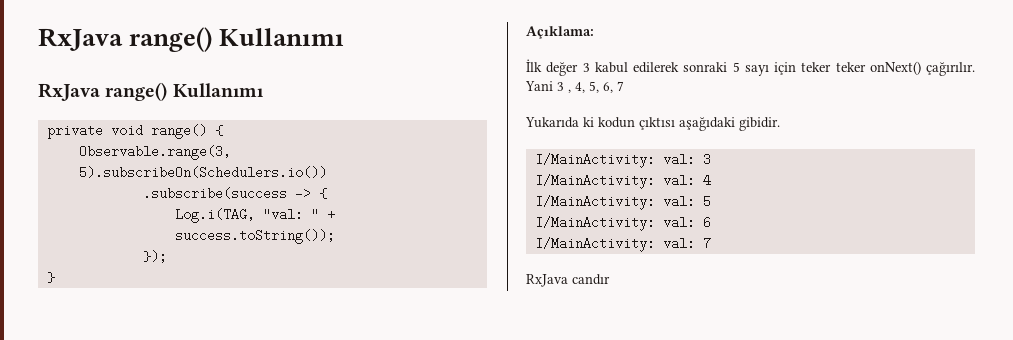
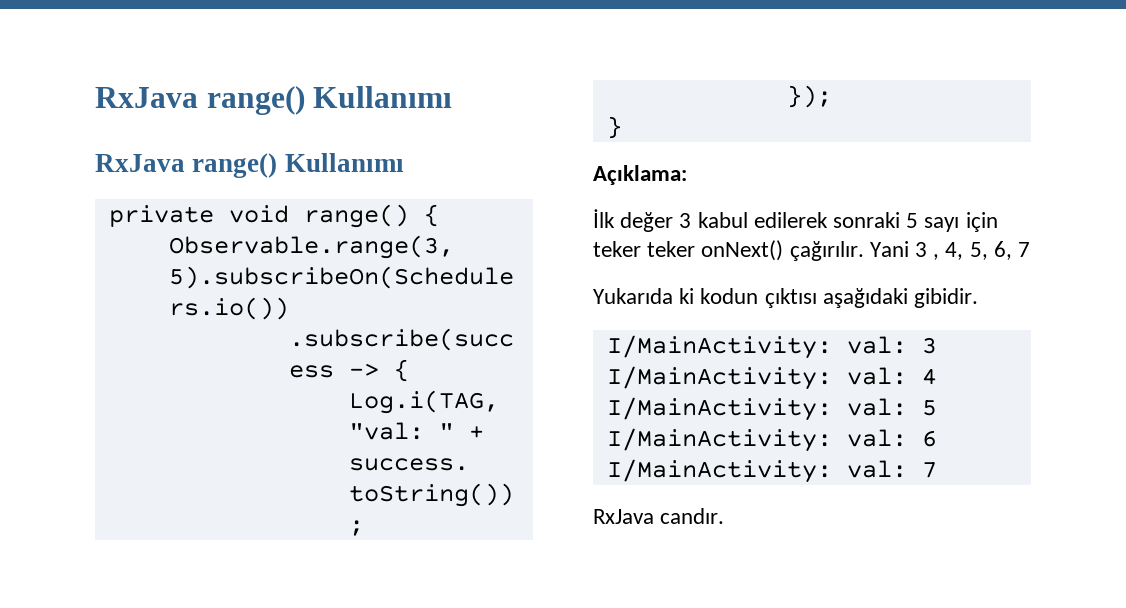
[572,274,610,285] candır -> [660,508,725,524] candır.

